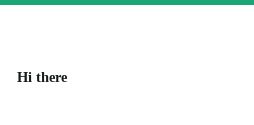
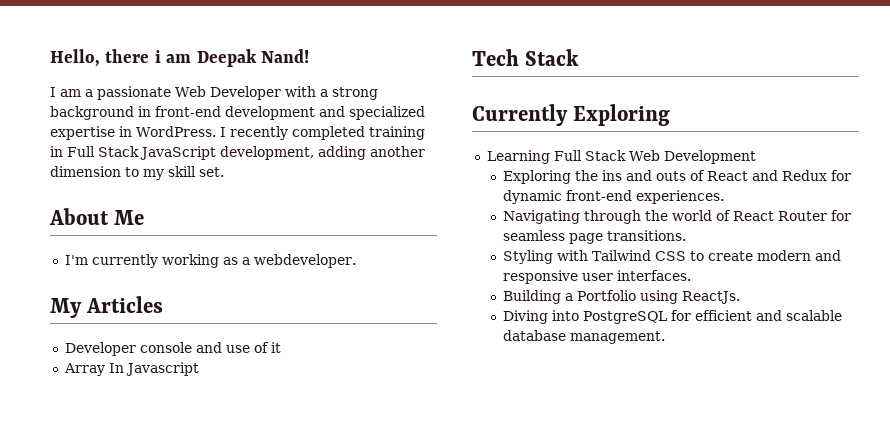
[17,72,68,82] Hi there -> [50,49,309,67] [50,86,378,100] [50,106,425,120] [50,126,425,140] [50,146,425,160] [50,166,224,180] [49,208,145,225] [64,254,356,268] [50,296,164,318] [64,342,281,356] [63,362,199,376] [472,49,580,66] [472,104,671,126] [486,150,756,164] [502,170,851,184] [502,190,724,204] [502,210,851,224] [502,230,686,244] [502,250,841,264] [502,270,691,284] [502,290,740,304] [502,310,842,324] [502,330,665,344] Hello, there i am Deepak Nand! // I am a passionate Web Developer with a strong background in front-end development and specialized expertise in WordPress. I recently completed training in Full Stack JavaScript development, adding another dimension to my skill set. // About Me // I'm currently working as a webdeveloper. // My Articles // Developer console and use of it // Array In Javascript // Tech Stack // Currently Exploring // Learning Full Stack Web Development // Exploring the ins and outs of React and Redux for dynamic front-end experiences. // Navigating through the world of React Router for seamless page transitions. // Styling with Tailwind CSS to create modern and responsive user interfaces. // Building a Portfolio using ReactJs. // Diving into PostgreSQL for efficient and scalable database management.

